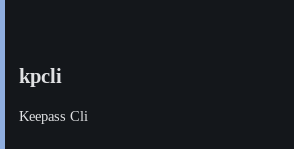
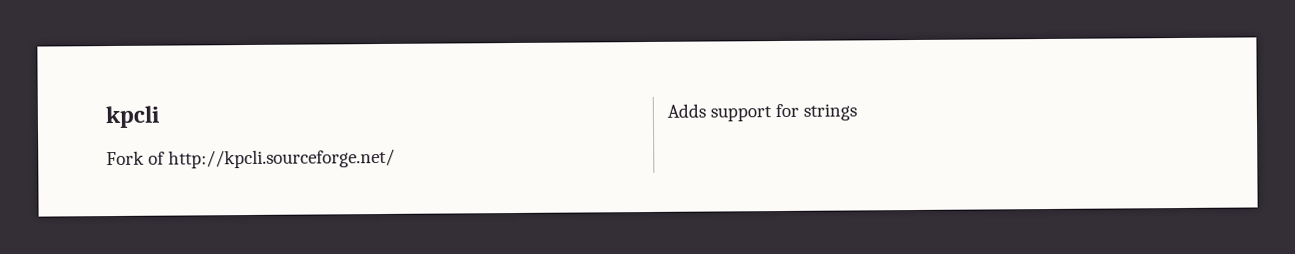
[19,111,88,124] Keepass Cli -> [106,148,396,169] [667,103,858,122] Fork of http://kpcli.sourceforge.net/ // Adds support for strings

